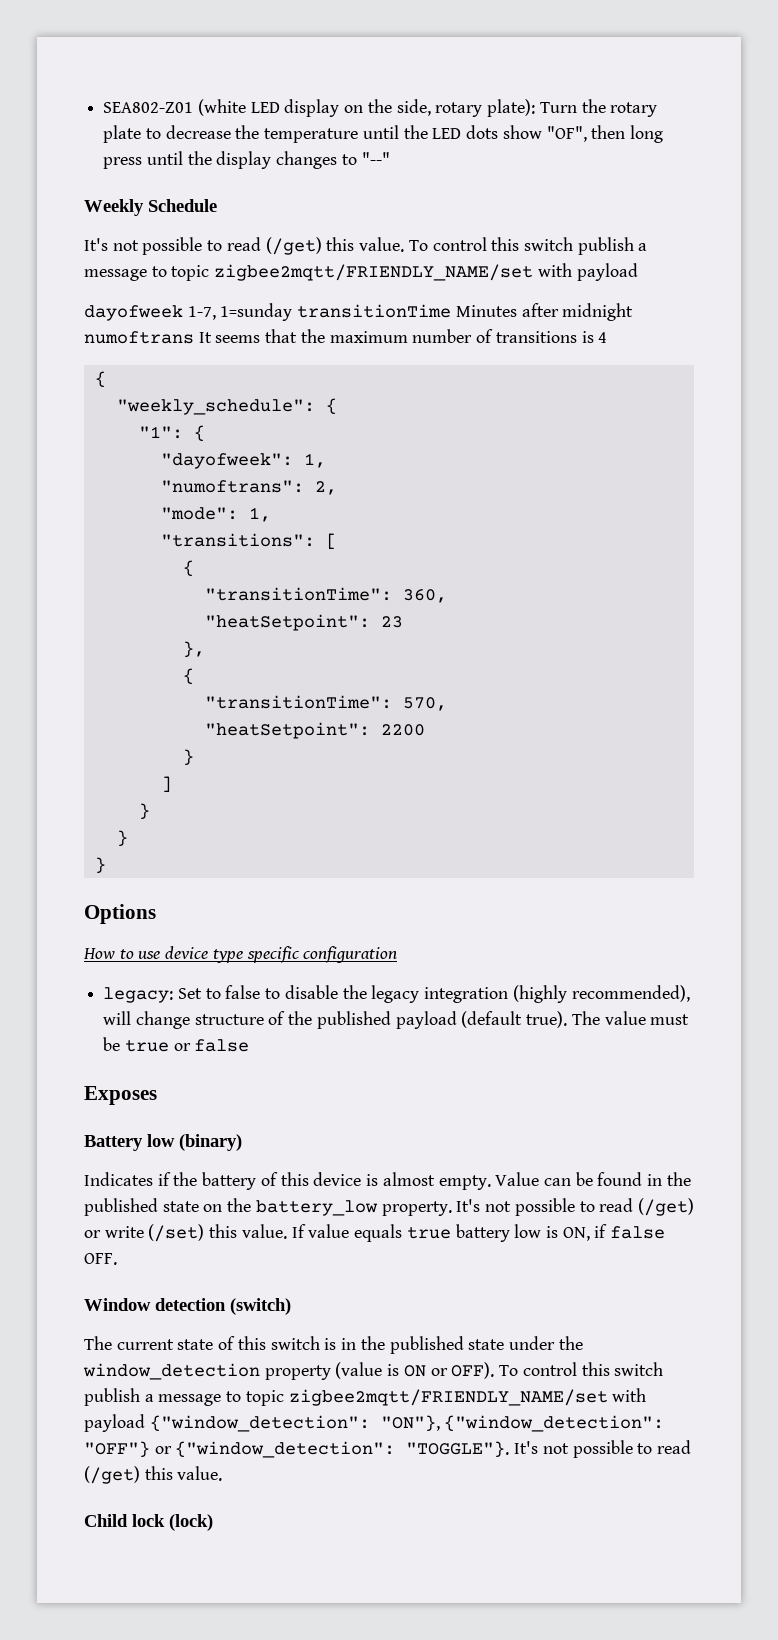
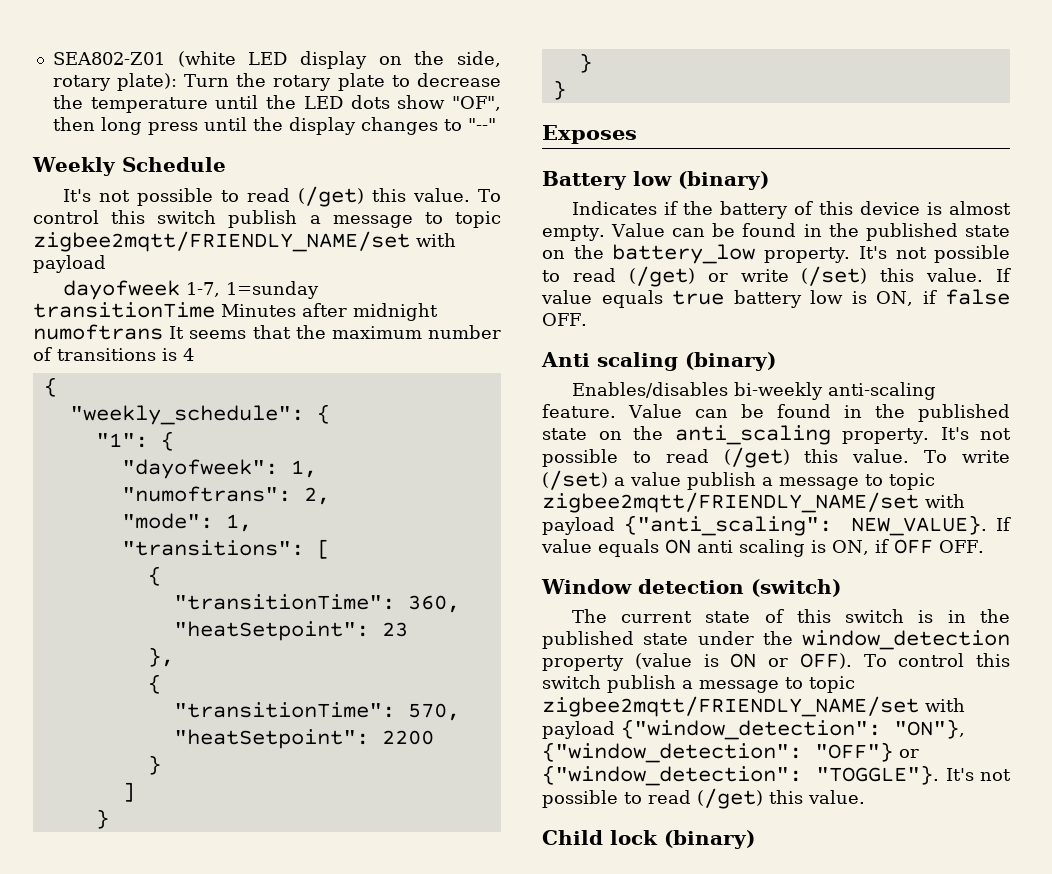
[84,904,156,924] [83,946,398,963] [103,985,690,1003] [103,1011,690,1029] [103,1037,250,1052] // Options // How to use device type specific configuration // legacy: Set to false to disable the legacy integration (highly recommended), will change structure of the published payload (default true). The value must be true or false -> (566, 90) none
(117, 1259) none -> [541,352,776,371] [571,382,936,400] [542,404,1010,422] [542,425,1011,445] [542,447,1010,468] [542,470,935,490] [542,492,965,513] [542,515,1011,536] [541,539,984,557] // Anti scaling (binary) // Enables/disables bi-weekly anti-scaling feature. Value can be found in the published state on the anti_scaling property. It's not possible to read (/get) this value. To write (/set) a value publish a message to topic zigbee2mqtt/FRIENDLY_NAME/set with payload {"anti_scaling": NEW_VALUE}. If value equals ON anti scaling is ON, if OFF OFF.
[169,1514,213,1531] (lock) -> [664,830,755,849] (binary)

